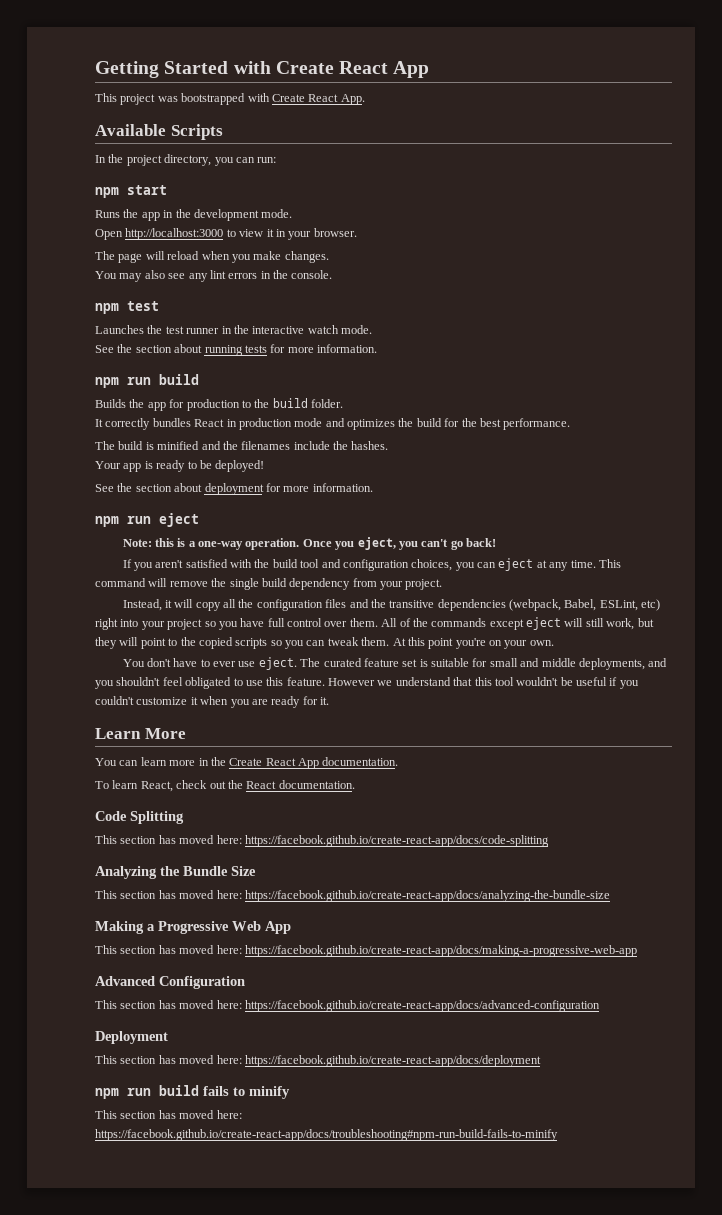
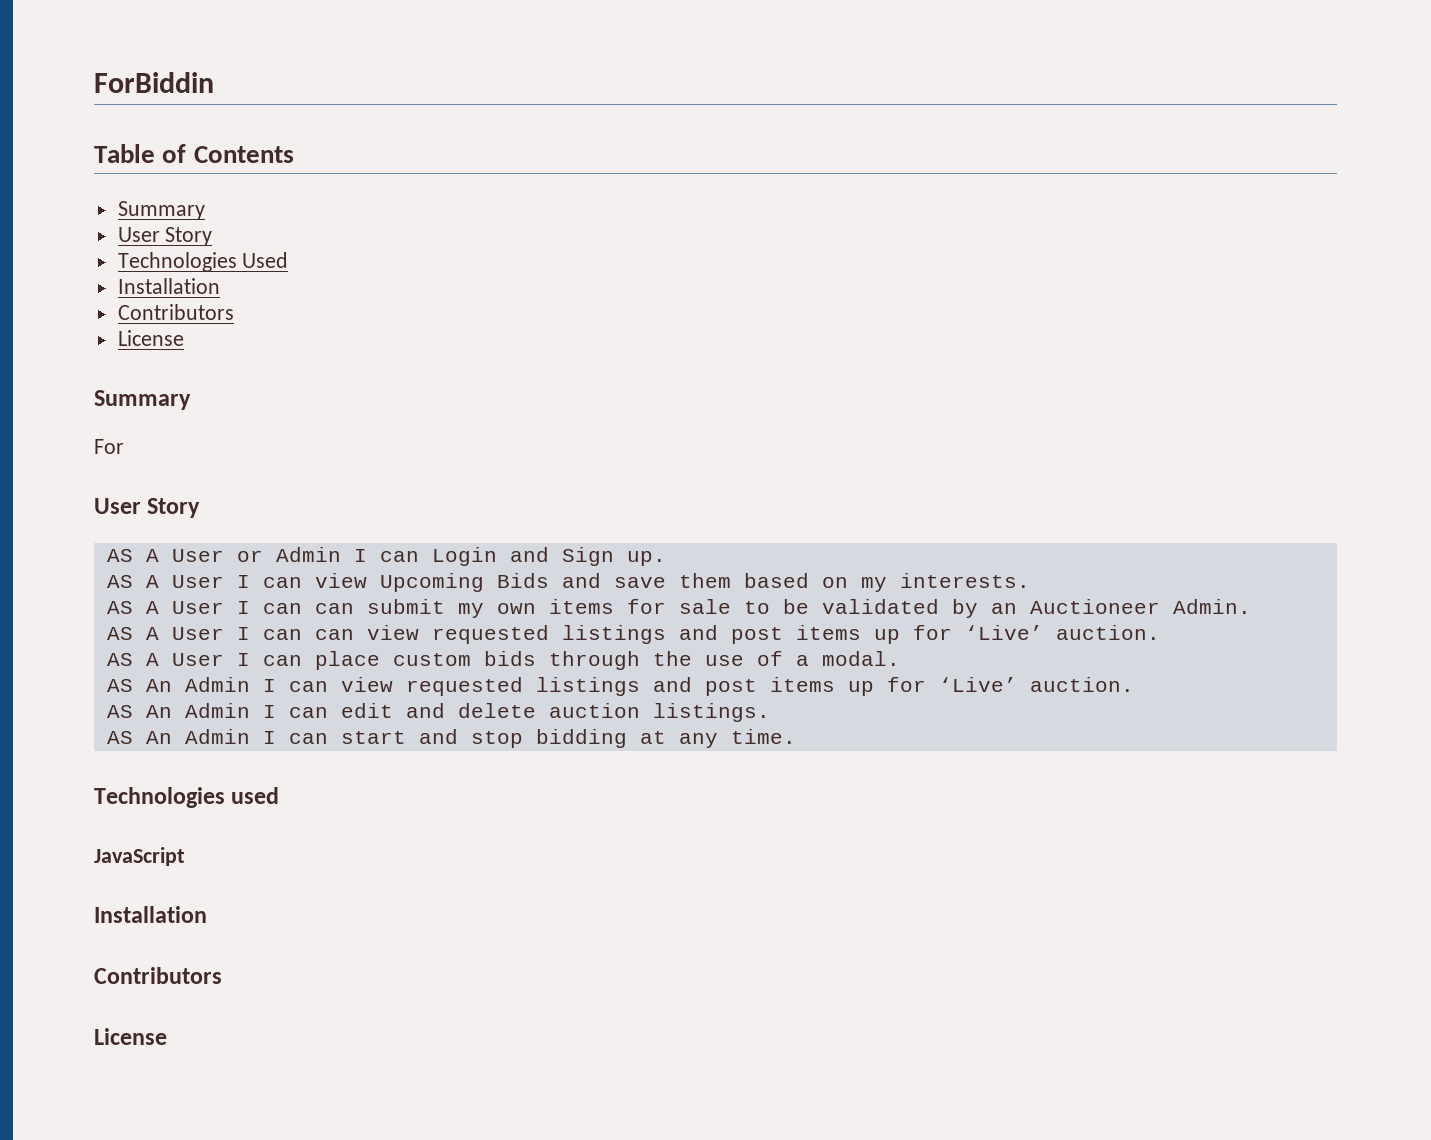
[95,61,430,78] [95,93,365,105] [95,124,223,140] [95,154,277,166] [95,185,167,198] [95,209,293,221] [95,228,357,240] [95,251,329,263] [95,270,333,282] [95,301,159,314] [95,325,372,334] [95,344,377,356] [95,374,199,388] [95,398,343,411] [95,418,571,430] [95,441,389,450] [95,460,265,472] [95,483,373,495] [95,513,199,527] [122,537,497,550] [122,558,621,571] [95,578,443,590] [122,599,661,611] [95,617,654,630] [95,637,554,649] [122,657,668,670] [95,677,639,689] [95,696,329,708] [95,728,186,739] [95,757,399,769] [95,780,355,792] [95,811,184,824] [95,835,549,847] [95,866,256,879] [95,890,610,902] [95,921,291,934] [95,945,637,957] [95,976,245,989] [95,1000,600,1012] [95,1031,168,1044] [95,1055,541,1067] [95,1085,290,1099] [95,1110,242,1119] [95,1129,558,1141] Getting Started with Create React App // This project was bootstrapped with Create React App. // Available Scripts // In the project directory, you can run: // npm start // Runs the app in the development mode. // Open http://localhost:3000 to view it in your browser. // The page will reload when you make changes. // You may also see any lint errors in the console. // npm test // Launches the test runner in the interactive watch mode. // See the section about running tests for more information. // npm run build // Builds the app for production to the build folder. // It correctly bundles React in production mode and optimizes the build for the best performance. // The build is minified and the filenames include the hashes. // Your app is ready to be deployed! // See the section about deployment for more information. // npm run eject // Note: this is a one-way operation. Once you eject, you can't go back! // If you aren't satisfied with the build tool and configuration choices, you can eject at any time. This command will remove the single build dependency from your project. // Instead, it will copy all the configuration files and the transitive dependencies (webpack, Babel, ESLint, etc) right into your project so you have full control over them. All of the commands except eject will still work, but they will point to the copied scripts so you can tweak them. At this point you're on your own. // You don't have to ever use eject. The curated feature set is suitable for small and middle deployments, and you shouldn't feel obligated to use this feature. However we understand that this tool wouldn't be useful if you couldn't customize it when you are ready for it. // Learn More // You can learn more in the Create React App documentation. // To learn React, check out the React documentation. // Code Splitting // This section has moved here: https://facebook.github.io/create-react-app/docs/code-splitting // Analyzing the Bundle Size // This section has moved here: https://facebook.github.io/create-react-app/docs/analyzing-the-bundle-size // Making a Progressive Web App // This section has moved here: https://facebook.github.io/create-react-app/docs/making-a-progressive-web-app // Advanced Configuration // This section has moved here: https://facebook.github.io/create-react-app/docs/advanced-configuration // Deployment // This section has moved here: https://facebook.github.io/create-react-app/docs/deployment // npm run build fails to minify // This section has moved here: https://facebook.github.io/create-react-app/docs/troubleshooting#npm-run-build-fails-to-minify -> [94,72,214,93] [94,144,294,163] [117,201,205,220] [117,227,213,246] [117,252,289,272] [117,278,220,294] [117,304,234,320] [117,330,184,346] [94,390,191,410] [94,439,124,454] [94,498,201,518] [106,547,666,566] [106,573,1030,592] [106,599,1251,618] [106,625,1160,644] [106,651,900,670] [106,677,1134,696] [106,703,770,722] [106,729,796,748] [94,787,280,808] [94,847,185,866] [94,906,207,923] [94,967,222,984] [94,1028,167,1045] ForBiddin // Table of Contents // Summary // User Story // Technologies Used // Installation // Contributors // License // Summary // For // User Story // AS A User or Admin I can Login and Sign up. // AS A User I can view Upcoming Bids and save them based on my interests. // AS A User I can can submit my own items for sale to be validated by an Auctioneer Admin. // AS A User I can can view requested listings and post items up for ‘Live’ auction. // AS A User I can place custom bids through the use of a modal. // AS An Admin I can view requested listings and post items up for ‘Live’ auction. // AS An Admin I can edit and delete auction listings. // AS An Admin I can start and stop bidding at any time. // Technologies used // JavaScript // Installation // Contributors // License

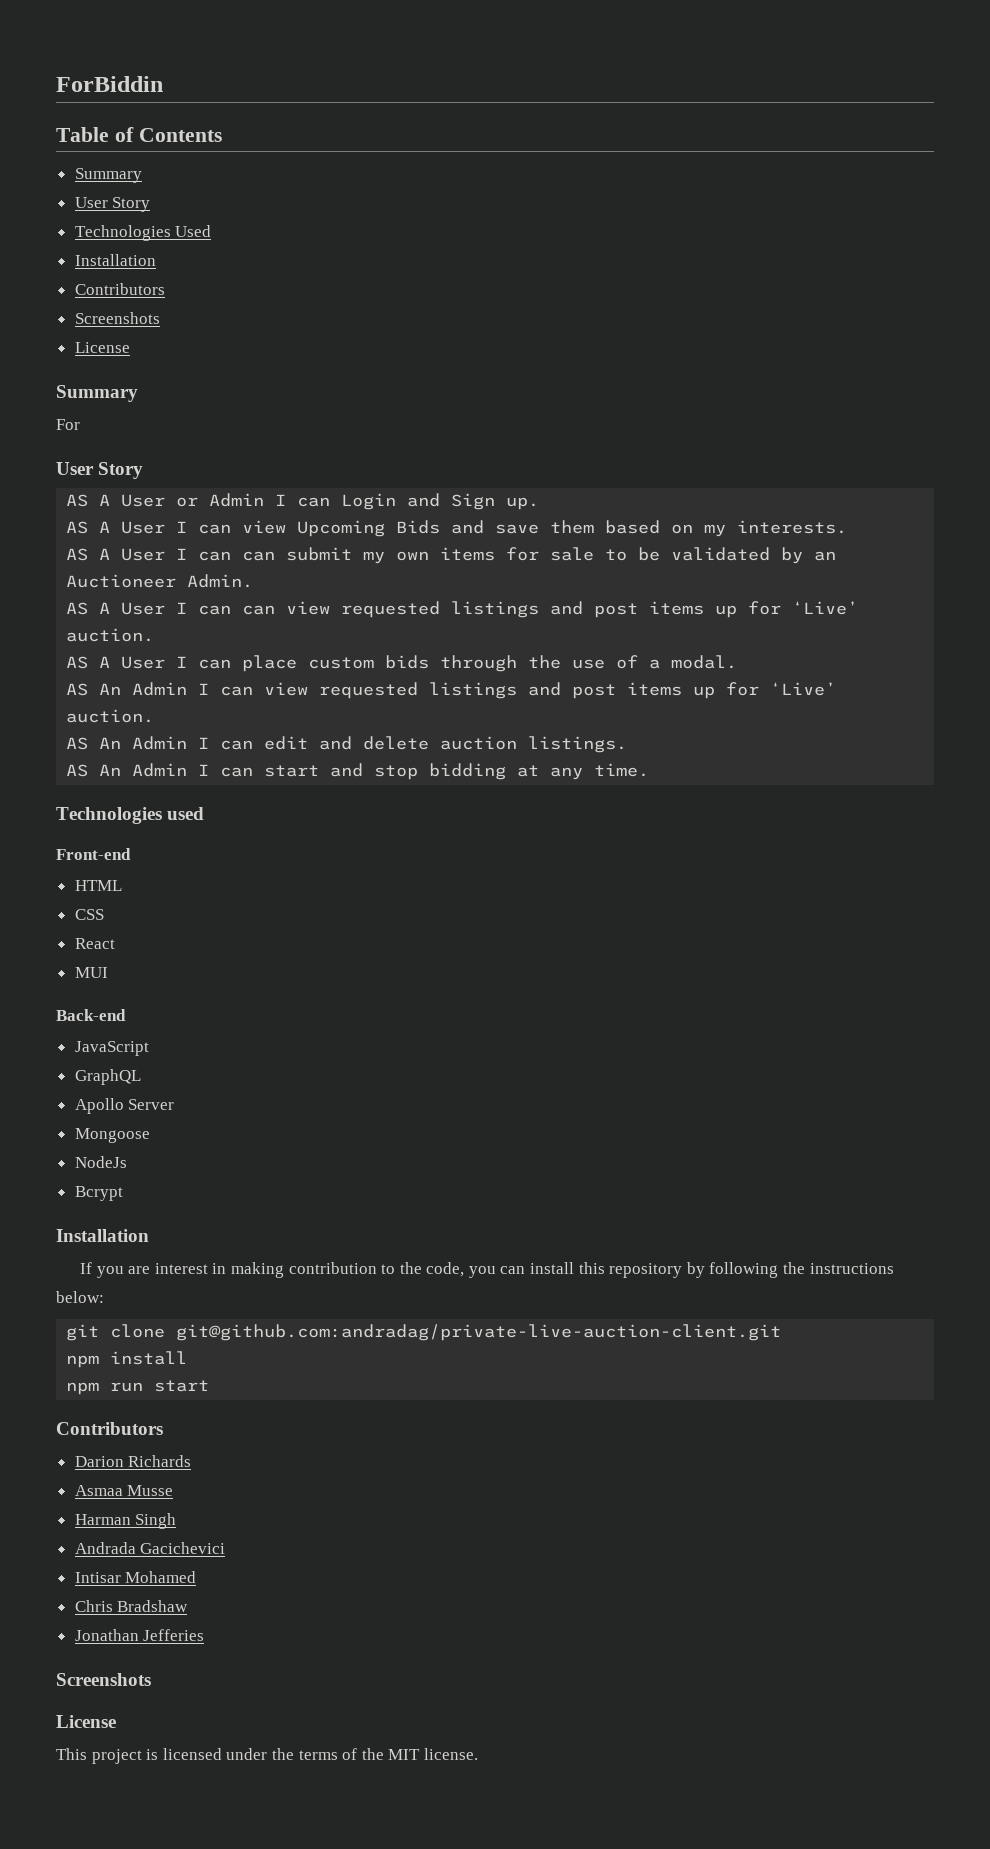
(234, 312) none -> [74,312,160,324] // Screenshots
[94,847,185,866] [94,906,207,923] [94,967,222,984] [94,1028,167,1045] JavaScript // Installation // Contributors // License -> [56,848,131,860] [74,880,122,891] [74,909,104,920] [74,938,115,949] [74,967,108,978] [56,1009,126,1021] [74,1041,149,1056] [74,1069,141,1085] [74,1098,175,1114] [74,1128,150,1143] [74,1156,127,1168] [74,1186,123,1201] [56,1229,149,1242] [79,1262,894,1278] [56,1291,104,1303] [66,1324,782,1341] [66,1351,188,1368] [66,1380,210,1395] [56,1422,163,1435] [74,1455,192,1467] [74,1485,174,1496] [74,1513,177,1529] [74,1542,226,1554] [74,1571,197,1583] [74,1600,189,1612] [74,1629,205,1641] [56,1673,151,1686] [56,1715,116,1728] [56,1748,478,1764] Front-end // HTML // CSS // React // MUI // Back-end // JavaScript // GraphQL // Apollo Server // Mongoose // NodeJs // Bcrypt // Installation // If you are interest in making contribution to the code, you can install this repository by following the instructions below: // git clone git@github.com:andradag/private-live-auction-client.git // npm install // npm run start // Contributors // Darion Richards // Asmaa Musse // Harman Singh // Andrada Gacichevici // Intisar Mohamed // Chris Bradshaw // Jonathan Jefferies // Screenshots // License // This project is licensed under the terms of the MIT license.

